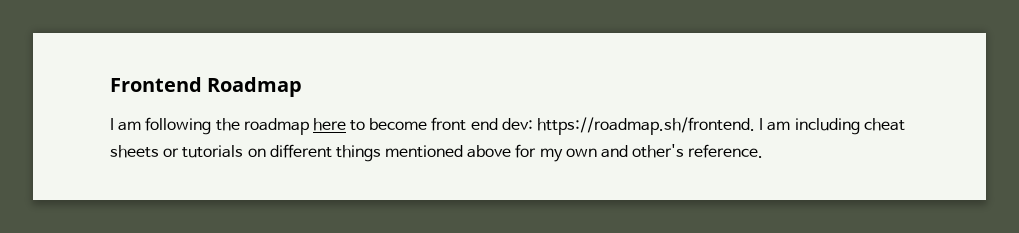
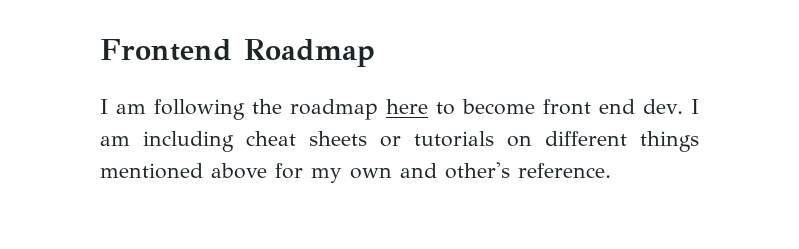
[501,117,756,135] dev: https://roadmap.sh/frontend. -> [643,99,684,114] dev.

